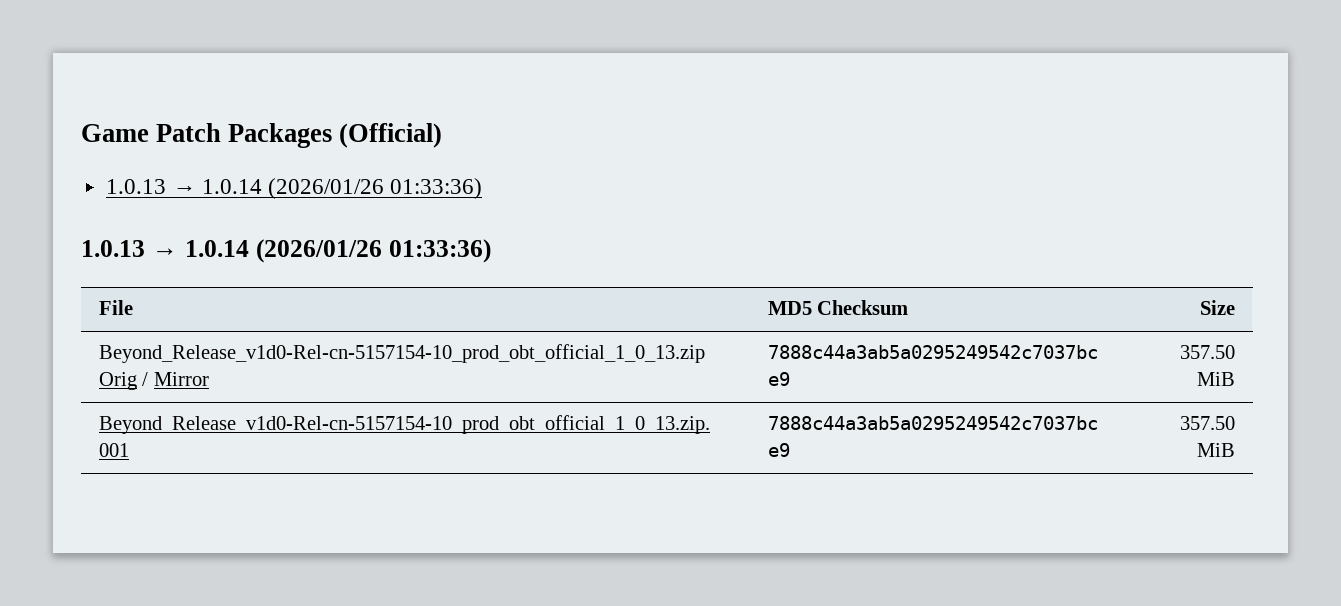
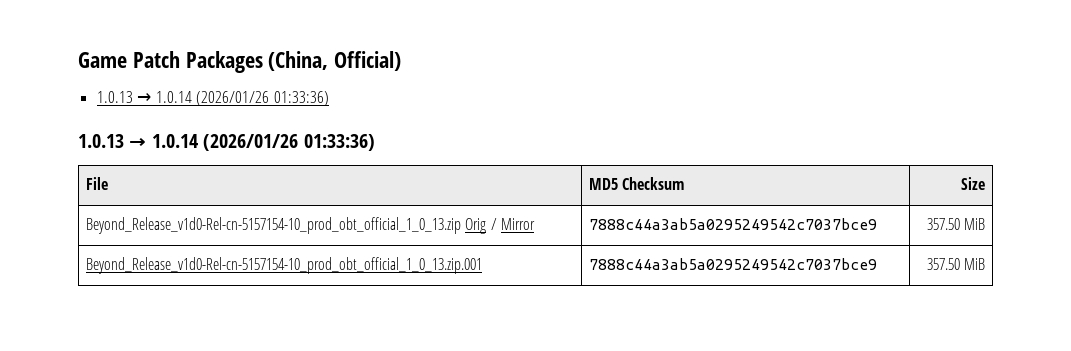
[339,123,443,148] (Official) -> [268,51,402,71] (China, Official)

